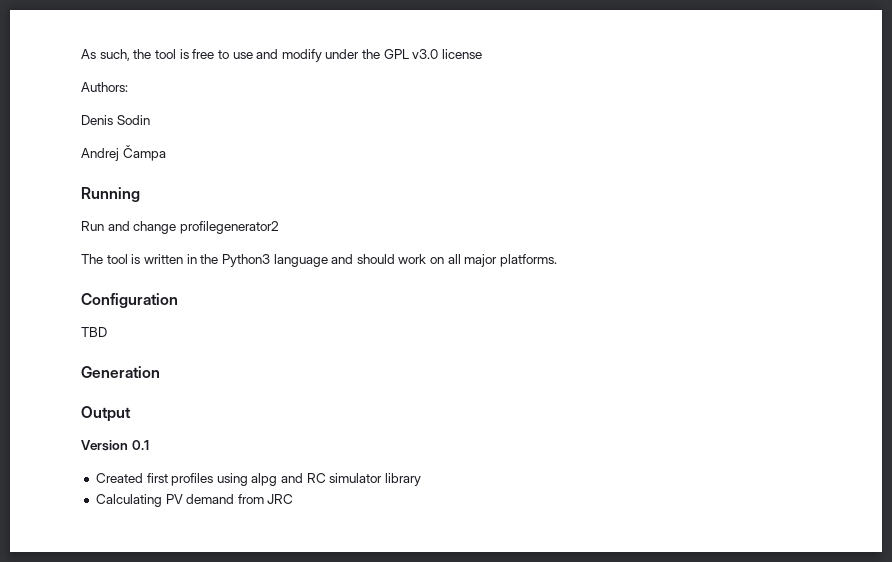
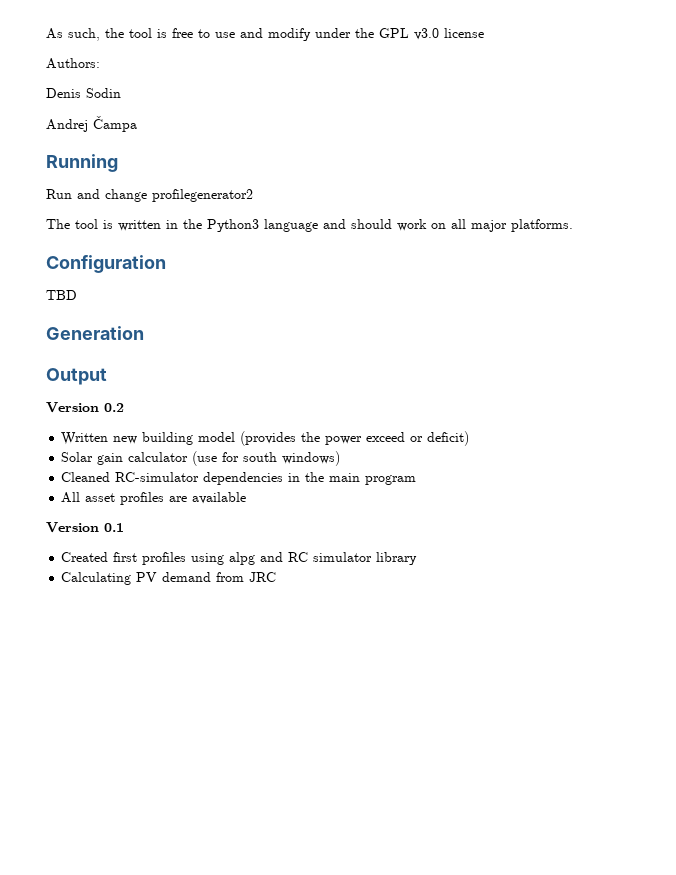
(131, 414) none -> [46,402,124,413] [61,431,470,446] [61,451,341,466] [61,472,417,485] [61,492,247,505] // Version 0.2 // Written new building model (provides the power exceed or deficit) // Solar gain calculator (use for south windows) // Cleaned RC-simulator dependencies in the main program // All asset profiles are available

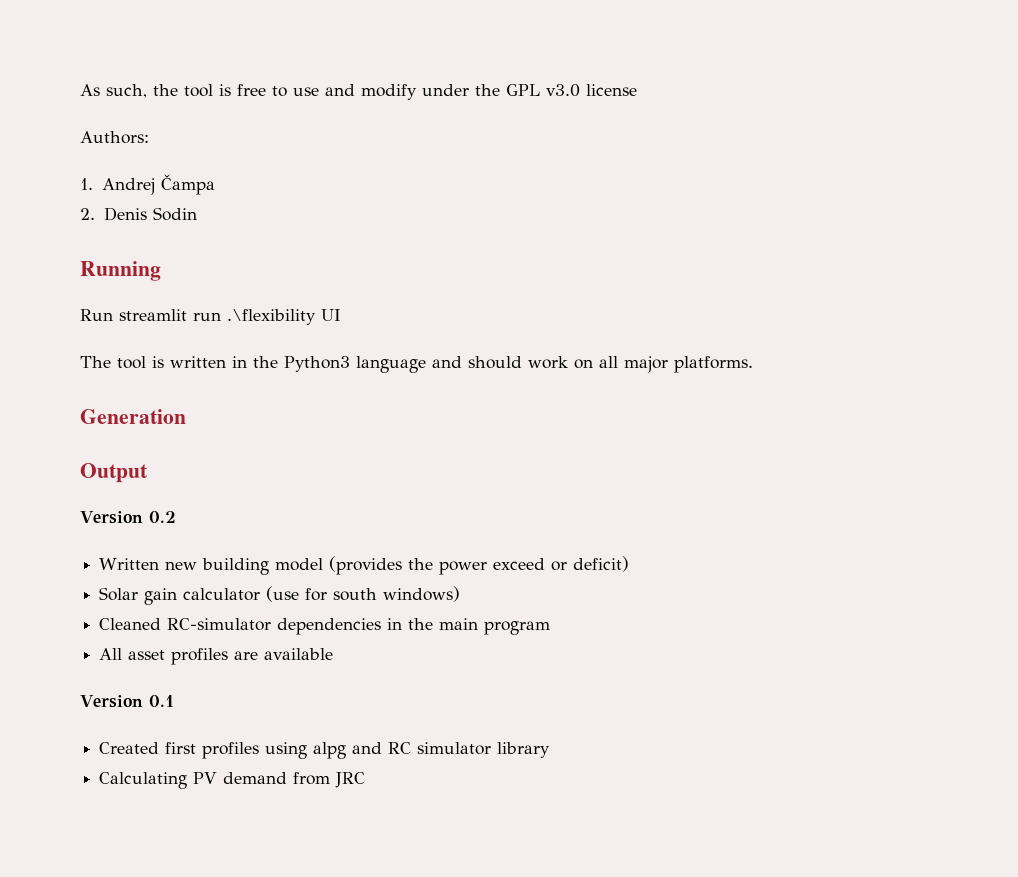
(100, 63) none -> [80,174,215,195] [80,208,95,220] 1. Andrej Čampa // 2.
[46,115,137,132] // Andrej Čampa -> (197, 214) none
[77,189,253,202] and change profilegenerator2 -> [119,309,341,325] streamlit run .\flexibility UI
[46,255,166,273] [46,290,77,300] // Configuration // TBD -> (753, 364) none

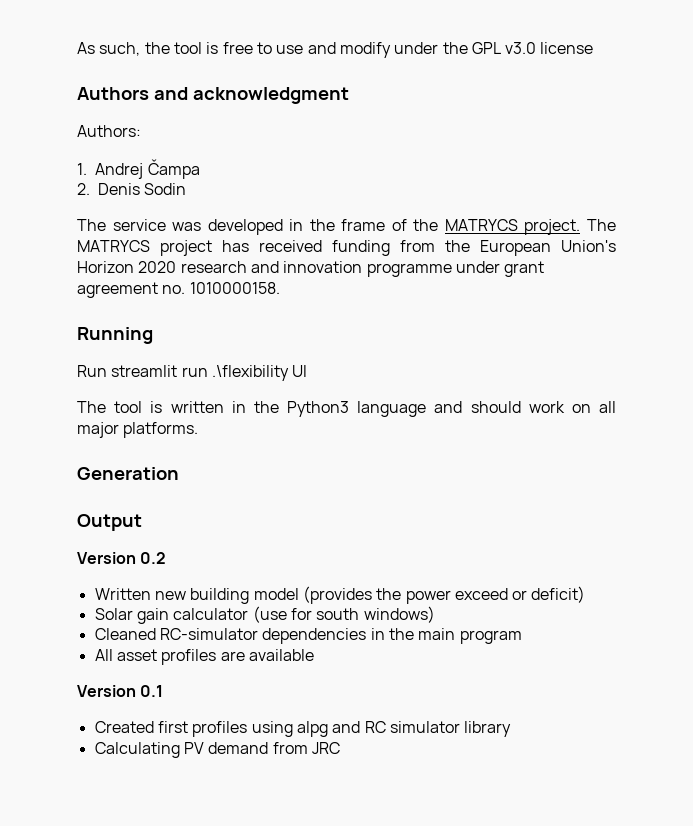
(637, 90) none -> [77,87,349,104] // Authors and acknowledgment
(197, 214) none -> [77,219,617,235] [77,240,616,256] [77,261,545,277] [77,282,280,298] // The service was developed in the frame of the MATRYCS project. The MATRYCS project has received funding from the European Union's Horizon 2020 research and innovation programme under grant agreement no. 1010000158.

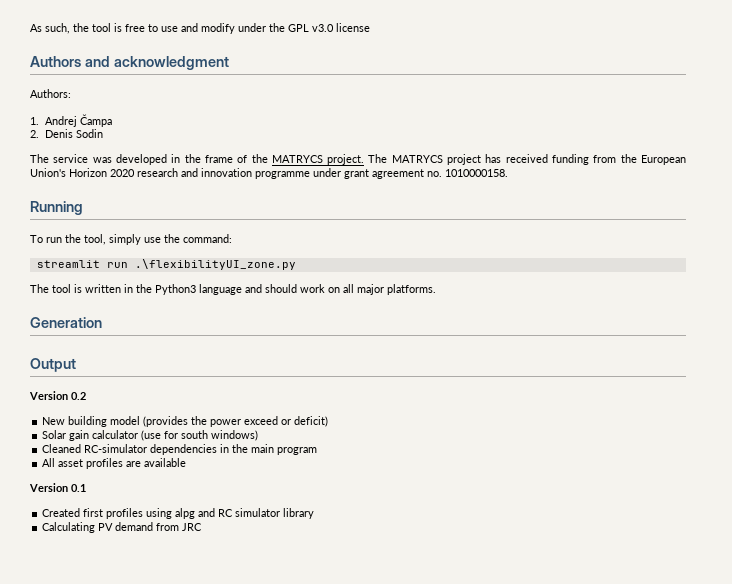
[77,365,308,381] Run streamlit run .\flexibility UI -> [30,234,232,245] [36,259,296,270] To run the tool, simply use the command: // streamlit run .\flexibilityUI_zone.py
[94,588,186,600] Written new -> [42,417,66,425] New

